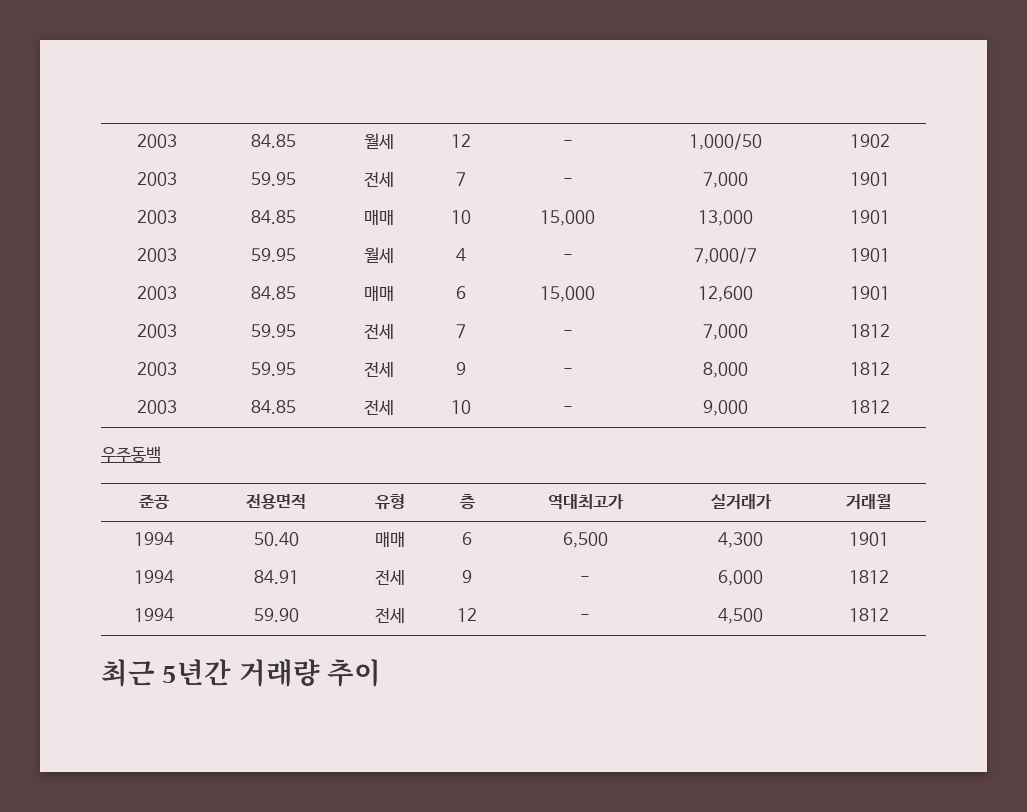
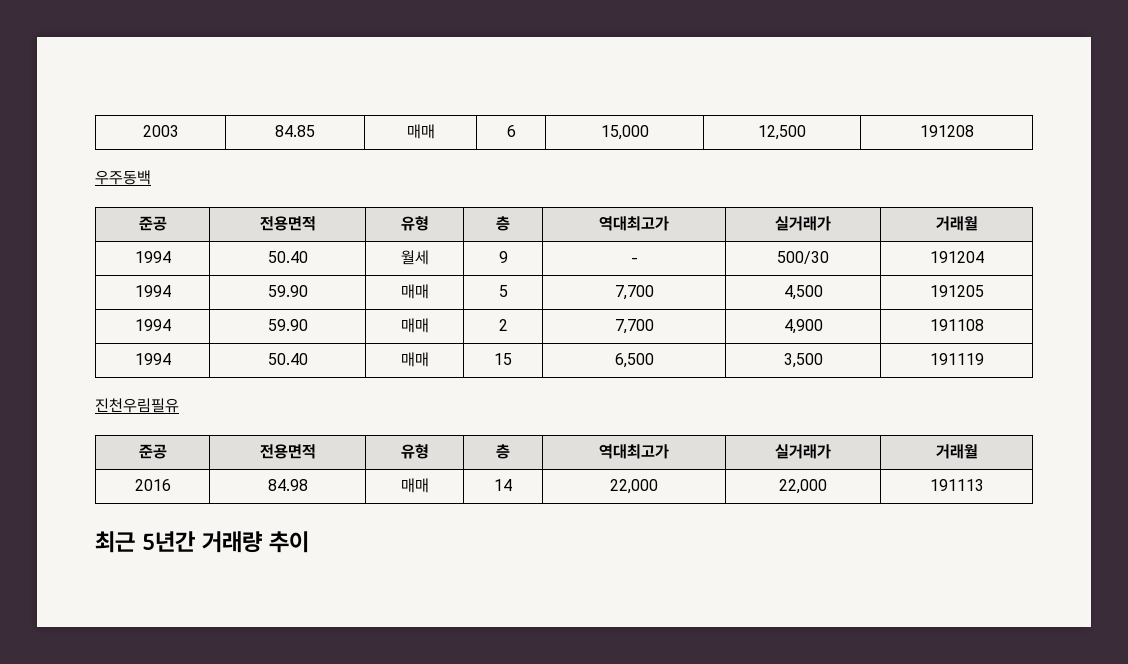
[137,134,177,148] [250,134,296,148] [364,133,394,149] [451,134,471,148] [562,140,573,147] [689,133,762,150] [849,134,890,148] [137,172,177,186] [250,172,296,186] [364,172,394,187] [456,172,466,186] [562,178,573,185] [703,172,748,188] [849,172,890,186] [137,210,177,224] [250,210,296,224] [364,210,394,225] [451,210,471,224] [540,210,595,226] [698,210,753,226] [849,210,890,224] [137,248,177,262] [250,248,296,262] [364,247,394,263] [456,248,466,261] [562,254,573,261] [694,247,757,264] [849,248,890,262] [137,286,177,300] [250,286,296,300] [364,286,394,301] [456,286,466,299] [540,286,595,302] [698,286,753,302] [849,286,890,300] [137,324,177,338] [250,324,296,338] [364,324,394,339] [456,324,466,338] [562,330,573,337] [703,324,748,340] [849,324,890,338] [137,362,177,376] [250,362,296,376] [364,362,394,377] [456,362,466,375] [562,368,573,375] [703,362,748,378] [849,362,890,376] [137,400,177,414] [250,400,296,414] [364,400,394,415] [451,400,471,414] [562,406,573,413] [703,400,748,416] [849,400,890,414] 2003 | 84.85 | 월세 | 12 | - | 1,000/50 | 1902 // 2003 | 59.95 | 전세 | 7 | - | 7,000 | 1901 // 2003 | 84.85 | 매매 | 10 | 15,000 | 13,000 | 1901 // 2003 | 59.95 | 월세 | 4 | - | 7,000/7 | 1901 // 2003 | 84.85 | 매매 | 6 | 15,000 | 12,600 | 1901 // 2003 | 59.95 | 전세 | 7 | - | 7,000 | 1812 // 2003 | 59.95 | 전세 | 9 | - | 8,000 | 1812 // 2003 | 84.85 | 전세 | 10 | - | 9,000 | 1812 -> [142,125,179,137] [275,125,315,137] [406,124,435,139] [506,125,516,137] [600,125,649,140] [758,125,806,140] [919,125,974,137] 2003 | 84.85 | 매매 | 6 | 15,000 | 12,500 | 191208
[375,532,405,547] [462,532,472,545] [562,532,608,548] [718,532,763,548] [848,532,889,546] [133,570,174,584] [253,570,299,584] [375,570,405,585] [462,570,472,583] [580,576,590,583] [718,570,763,586] [848,570,889,584] [133,608,174,622] [253,608,299,622] [375,608,405,623] [457,608,477,622] [580,614,590,621] [718,608,763,624] [848,608,889,622] 매매 | 6 | 6,500 | 4,300 | 1901 // 1994 | 84.91 | 전세 | 9 | - | 6,000 | 1812 // 1994 | 59.90 | 전세 | 12 | - | 4,500 | 1812 -> [400,250,429,265] [498,251,508,263] [630,257,638,263] [777,251,829,264] [929,251,984,263] [134,285,171,297] [267,285,308,297] [400,284,429,299] [498,285,508,297] [614,285,654,300] [783,285,823,300] [929,285,984,297] [134,319,171,331] [267,319,308,331] [400,318,429,333] [498,319,508,331] [614,319,654,334] [783,319,823,334] [929,319,984,331] [134,353,171,365] [267,353,308,365] [400,352,429,367] [494,353,512,365] [614,353,654,368] [783,353,823,368] [929,353,984,365] [95,398,179,413] [138,444,167,459] [259,444,316,459] [400,444,429,459] [496,444,510,459] [599,444,669,459] [775,444,831,459] [935,444,978,459] [134,479,171,491] [267,479,308,491] [400,478,429,493] [494,479,512,491] [610,479,658,494] [779,479,827,494] [929,479,984,491] 월세 | 9 | - | 500/30 | 191204 // 1994 | 59.90 | 매매 | 5 | 7,700 | 4,500 | 191205 // 1994 | 59.90 | 매매 | 2 | 7,700 | 4,900 | 191108 // 1994 | 50.40 | 매매 | 15 | 6,500 | 3,500 | 191119 // 진천우림필유 // 준공 | 전용면적 | 유형 | 층 | 역대최고가 | 실거래가 | 거래월 // 2016 | 84.98 | 매매 | 14 | 22,000 | 22,000 | 191113

